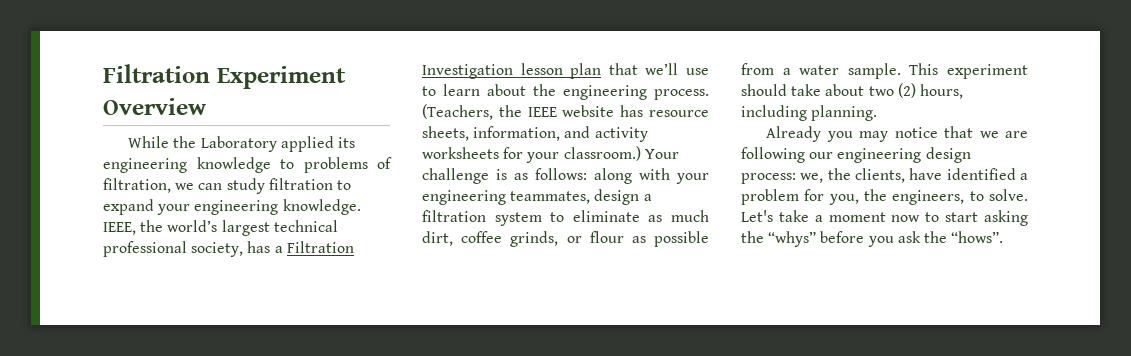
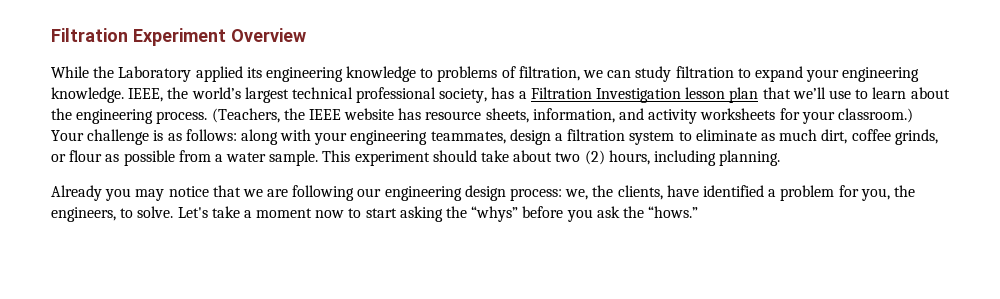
[951,231,1004,243] “hows”. -> [648,206,699,218] “hows.”

